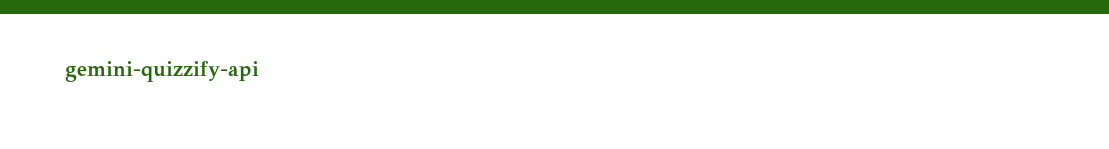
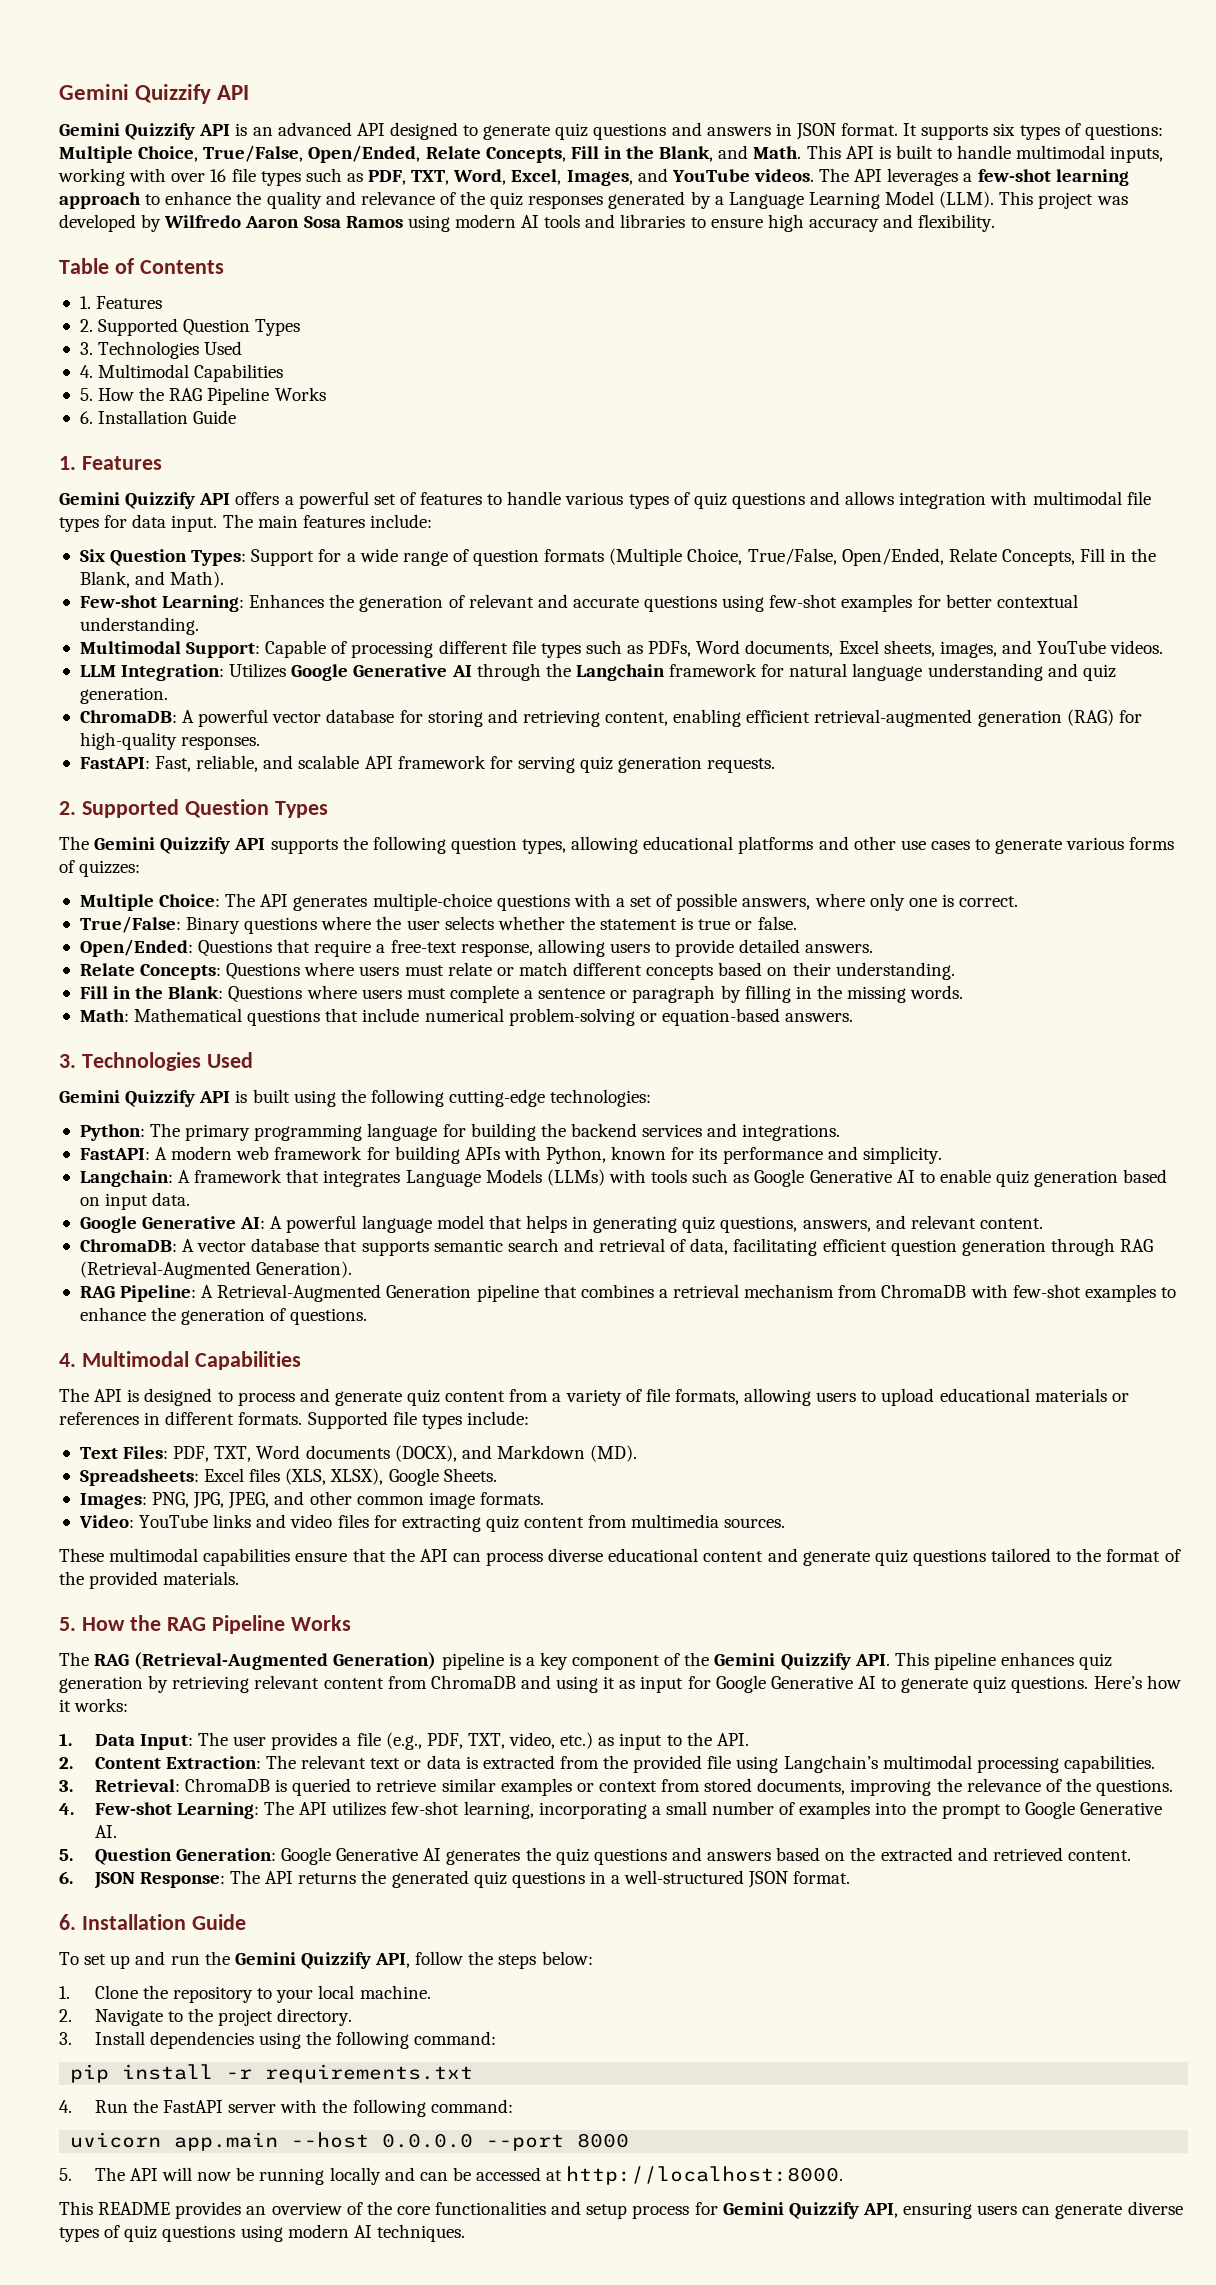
[65,61,259,82] gemini-quizzify-api -> [59,84,250,104] [59,122,1163,140] [59,145,1164,163] [58,168,1129,186] [59,191,1128,209] [59,214,996,232] [59,258,224,274] [79,296,163,309] [79,318,301,336] [79,341,243,359] [79,364,284,382] [79,387,326,405] [79,410,237,424] [59,456,162,470] [59,491,1151,509] [59,514,432,532] [79,548,1157,566] [79,571,225,588] [79,594,1078,612] [79,617,199,635] [79,640,1164,658] [79,663,1116,681] [79,687,168,704] [79,709,1142,727] [79,732,261,750] [79,755,776,773] [59,799,328,818] [59,836,1175,854] [59,860,141,877] [79,893,1019,911] [79,916,797,934] [79,939,874,957] [79,962,955,980] [79,985,964,1003] [79,1008,854,1026] [59,1052,253,1071] [59,1089,652,1107] [79,1123,841,1141] [79,1146,942,1164] [79,1169,1168,1187] [79,1192,191,1210] [79,1215,1043,1233] [79,1238,1154,1256] [79,1261,353,1279] [79,1284,1176,1302] [79,1307,368,1325] [59,1351,301,1370] [59,1388,1129,1406] [59,1411,529,1429] [79,1445,638,1462] [79,1468,497,1486] [79,1491,544,1509] [78,1514,786,1532] [59,1548,1181,1566] [59,1571,240,1589] [59,1615,351,1634] [59,1652,1113,1670] [59,1675,1181,1693] [59,1698,129,1712] [59,1732,749,1750] [59,1755,1155,1773] [59,1778,1174,1796] [59,1801,1163,1819] [94,1825,117,1838] [59,1847,1131,1865] [59,1870,851,1889] [59,1914,246,1930] [59,1951,593,1969] [59,1985,431,2003] [59,2008,353,2026] [59,2031,497,2049] [70,2064,474,2083] [59,2099,513,2117] [70,2132,630,2151] [59,2166,844,2185] [59,2201,1183,2219] [59,2224,465,2242] Gemini Quizzify API // Gemini Quizzify API is an advanced API designed to generate quiz questions and answers in JSON format. It supports six types of questions: Multiple Choice, True/False, Open/Ended, Relate Concepts, Fill in the Blank, and Math. This API is built to handle multimodal inputs, working with over 16 file types such as PDF, TXT, Word, Excel, Images, and YouTube videos. The API leverages a few-shot learning approach to enhance the quality and relevance of the quiz responses generated by a Language Learning Model (LLM). This project was developed by Wilfredo Aaron Sosa Ramos using modern AI tools and libraries to ensure high accuracy and flexibility. // Table of Contents // 1. Features // 2. Supported Question Types // 3. Technologies Used // 4. Multimodal Capabilities // 5. How the RAG Pipeline Works // 6. Installation Guide // 1. Features // Gemini Quizzify API offers a powerful set of features to handle various types of quiz questions and allows integration with multimodal file types for data input. The main features include: // Six Question Types: Support for a wide range of question formats (Multiple Choice, True/False, Open/Ended, Relate Concepts, Fill in the Blank, and Math). // Few-shot Learning: Enhances the generation of relevant and accurate questions using few-shot examples for better contextual understanding. // Multimodal Support: Capable of processing different file types such as PDFs, Word documents, Excel sheets, images, and YouTube videos. // LLM Integration: Utilizes Google Generative AI through the Langchain framework for natural language understanding and quiz generation. // ChromaDB: A powerful vector database for storing and retrieving content, enabling efficient retrieval-augmented generation (RAG) for high-quality responses. // FastAPI: Fast, reliable, and scalable API framework for serving quiz generation requests. // 2. Supported Question Types // The Gemini Quizzify API supports the following question types, allowing educational platforms and other use cases to generate various forms of quizzes: // Multiple Choice: The API generates multiple-choice questions with a set of possible answers, where only one is correct. // True/False: Binary questions where the user selects whether the statement is true or false. // Open/Ended: Questions that require a free-text response, allowing users to provide detailed answers. // Relate Concepts: Questions where users must relate or match different concepts based on their understanding. // Fill in the Blank: Questions where users must complete a sentence or paragraph by filling in the missing words. // Math: Mathematical questions that include numerical problem-solving or equation-based answers. // 3. Technologies Used // Gemini Quizzify API is built using the following cutting-edge technologies: // Python: The primary programming language for building the backend services and integrations. // FastAPI: A modern web framework for building APIs with Python, known for its performance and simplicity. // Langchain: A framework that integrates Language Models (LLMs) with tools such as Google Generative AI to enable quiz generation based on input data. // Google Generative AI: A powerful language model that helps in generating quiz questions, answers, and relevant content. // ChromaDB: A vector database that supports semantic search and retrieval of data, facilitating efficient question generation through RAG (Retrieval-Augmented Generation). // RAG Pipeline: A Retrieval-Augmented Generation pipeline that combines a retrieval mechanism from ChromaDB with few-shot examples to enhance the generation of questions. // 4. Multimodal Capabilities // The API is designed to process and generate quiz content from a variety of file formats, allowing users to upload educational materials or references in different formats. Supported file types include: // Text Files: PDF, TXT, Word documents (DOCX), and Markdown (MD). // Spreadsheets: Excel files (XLS, XLSX), Google Sheets. // Images: PNG, JPG, JPEG, and other common image formats. // Video: YouTube links and video files for extracting quiz content from multimedia sources. // These multimodal capabilities ensure that the API can process diverse educational content and generate quiz questions tailored to the format of the provided materials. // 5. How the RAG Pipeline Works // The RAG (Retrieval-Augmented Generation) pipeline is a key component of the Gemini Quizzify API. This pipeline enhances quiz generation by retrieving relevant content from ChromaDB and using it as input for Google Generative AI to generate quiz questions. Here’s how it works: // 1. Data Input: The user provides a file (e.g., PDF, TXT, video, etc.) as input to the API. // 2. Content Extraction: The relevant text or data is extracted from the provided file using Langchain’s multimodal processing capabilities. // 3. Retrieval: ChromaDB is queried to retrieve similar examples or context from stored documents, improving the relevance of the questions. // 4. Few-shot Learning: The API utilizes few-shot learning, incorporating a small number of examples into the prompt to Google Generative AI. // 5. Question Generation: Google Generative AI generates the quiz questions and answers based on the extracted and retrieved content. // 6. JSON Response: The API returns the generated quiz questions in a well-structured JSON format. // 6. Installation Guide // To set up and run the Gemini Quizzify API, follow the steps below: // 1. Clone the repository to your local machine. // 2. Navigate to the project directory. // 3. Install dependencies using the following command: // pip install -r requirements.txt // 4. Run the FastAPI server with the following command: // uvicorn app.main --host 0.0.0.0 --port 8000 // 5. The API will now be running locally and can be accessed at http://localhost:8000. // This README provides an overview of the core functionalities and setup process for Gemini Quizzify API, ensuring users can generate diverse types of quiz questions using modern AI techniques.

